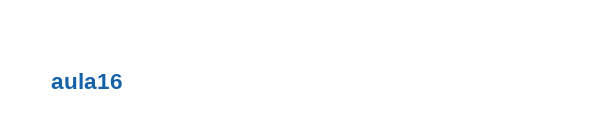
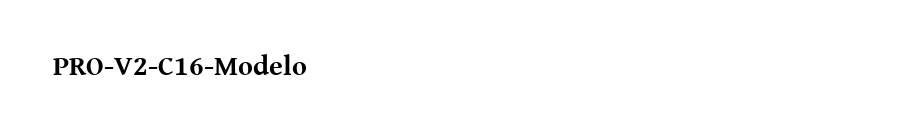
[51,73,123,89] aula16 -> [53,54,307,75] PRO-V2-C16-Modelo

